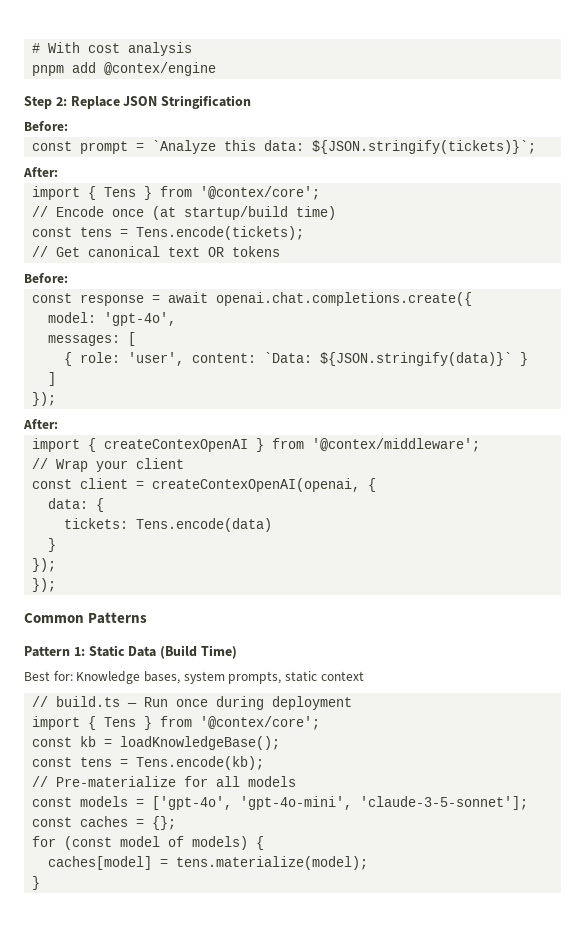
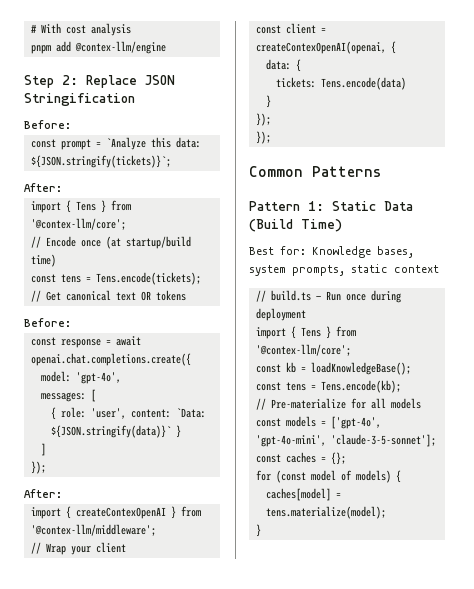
[104,62,217,76] @contex/engine -> [74,41,166,54] @contex-llm/engine
[200,186,321,200] '@contex/core'; -> [30,218,126,230] '@contex-llm/core';
[312,438,481,452] '@contex/middleware'; -> [30,524,156,536] '@contex-llm/middleware';
[200,716,321,730] '@contex/core'; -> [255,344,351,356] '@contex-llm/core';

